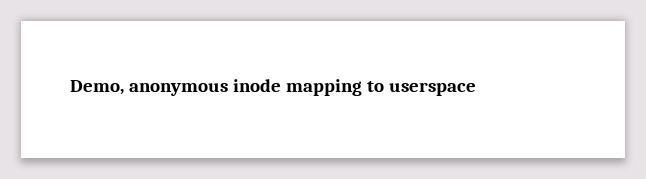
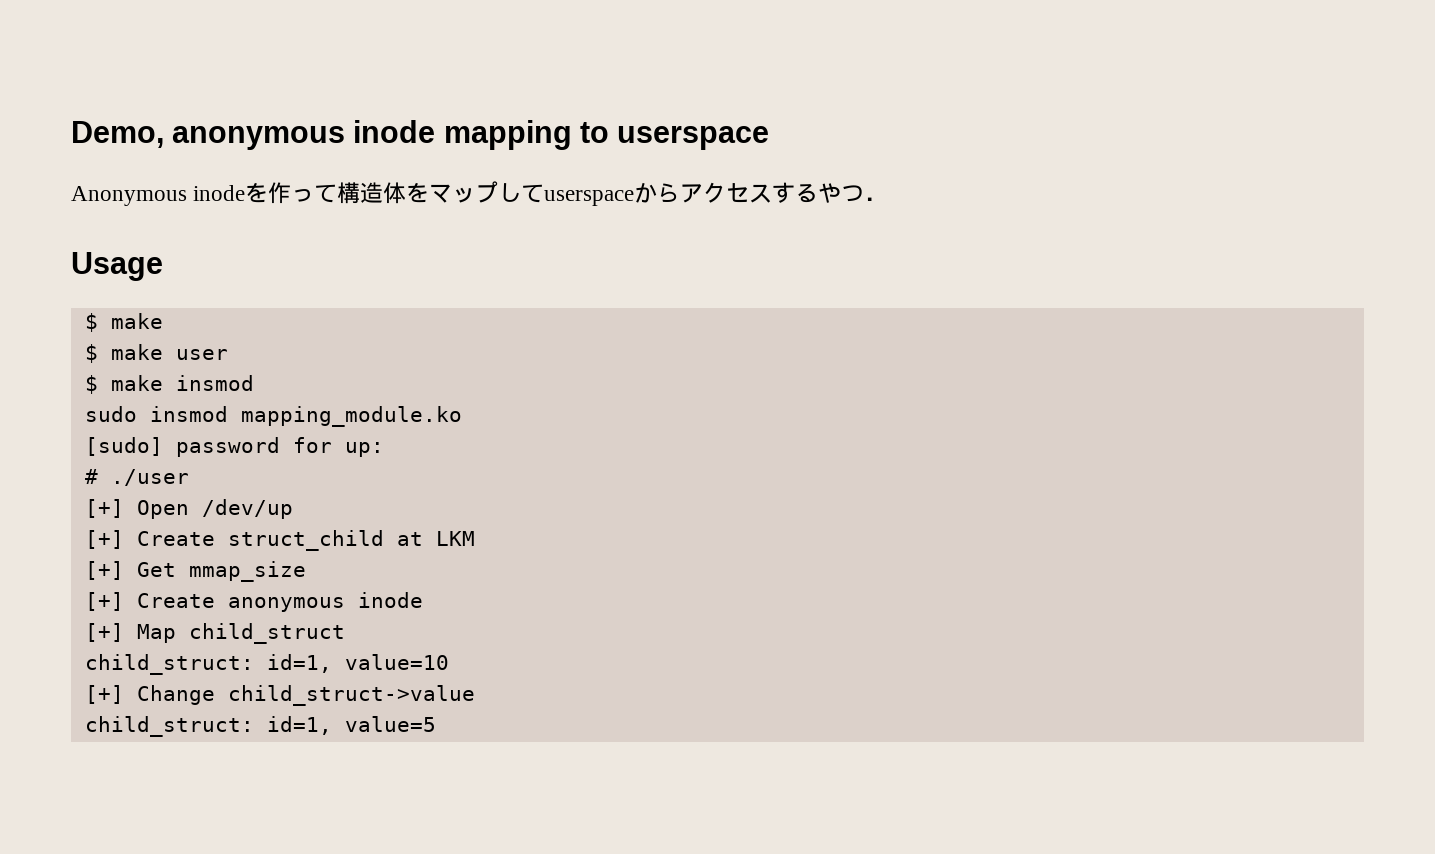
(476, 89) none -> [71,181,888,206] [71,252,163,281] [84,313,163,332] [84,344,228,363] [84,375,254,394] [84,406,462,427] [84,437,384,457] [84,469,189,486] [84,499,293,519] [84,530,475,551] [84,561,306,582] [84,592,423,612] [84,623,345,644] [84,654,449,675] [84,685,475,706] [84,716,436,737] // Anonymous inodeを作って構造体をマップしてuserspaceからアクセスするやつ． // Usage // $ make // $ make user // $ make insmod // sudo insmod mapping_module.ko // [sudo] password for up: // # ./user // [+] Open /dev/up // [+] Create struct_child at LKM // [+] Get mmap_size // [+] Create anonymous inode // [+] Map child_struct // child_struct: id=1, value=10 // [+] Change child_struct->value // child_struct: id=1, value=5

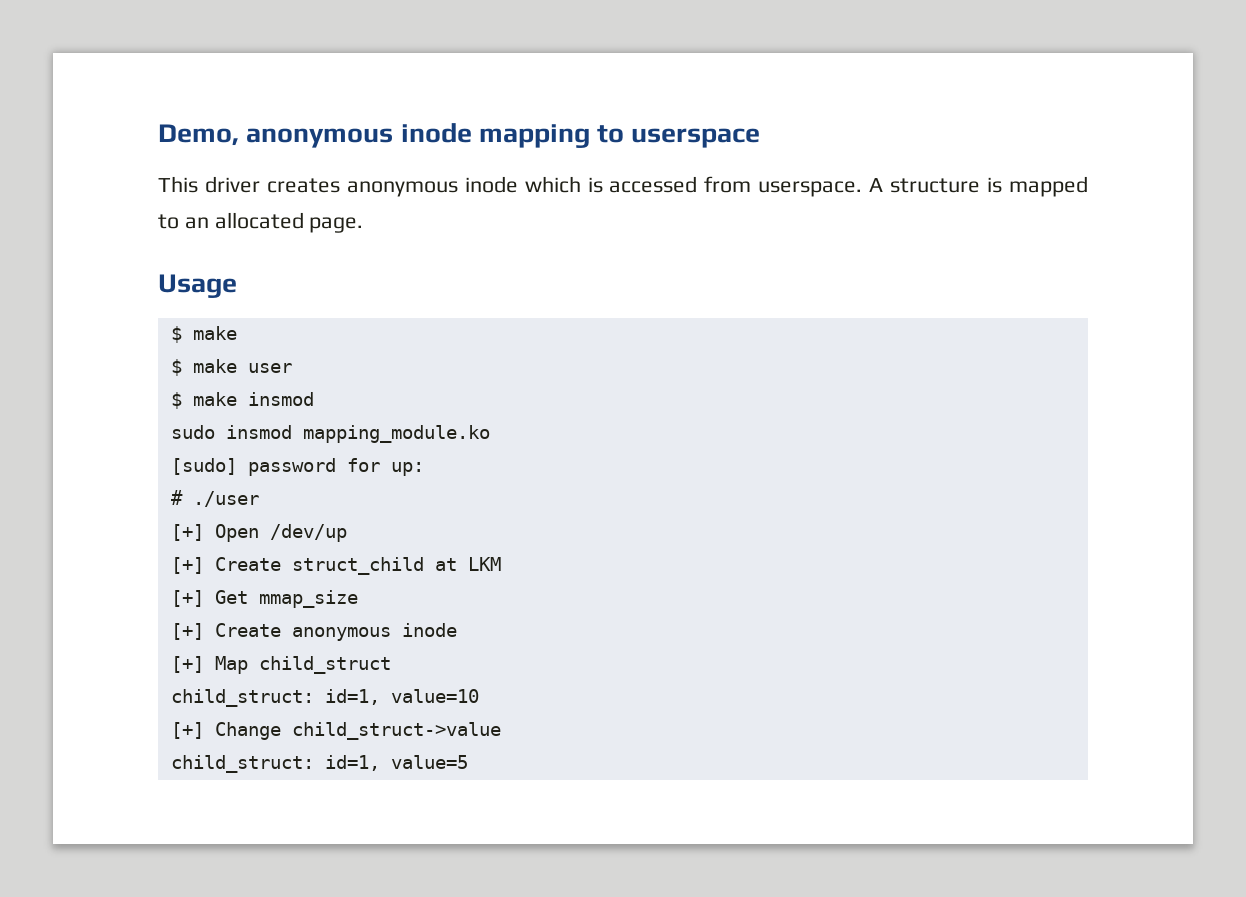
[71,181,888,206] Anonymous inodeを作って構造体をマップしてuserspaceからアクセスするやつ． -> [158,176,1088,197] [158,212,364,233] This driver creates anonymous inode which is accessed from userspace. A structure is mapped to an allocated page.

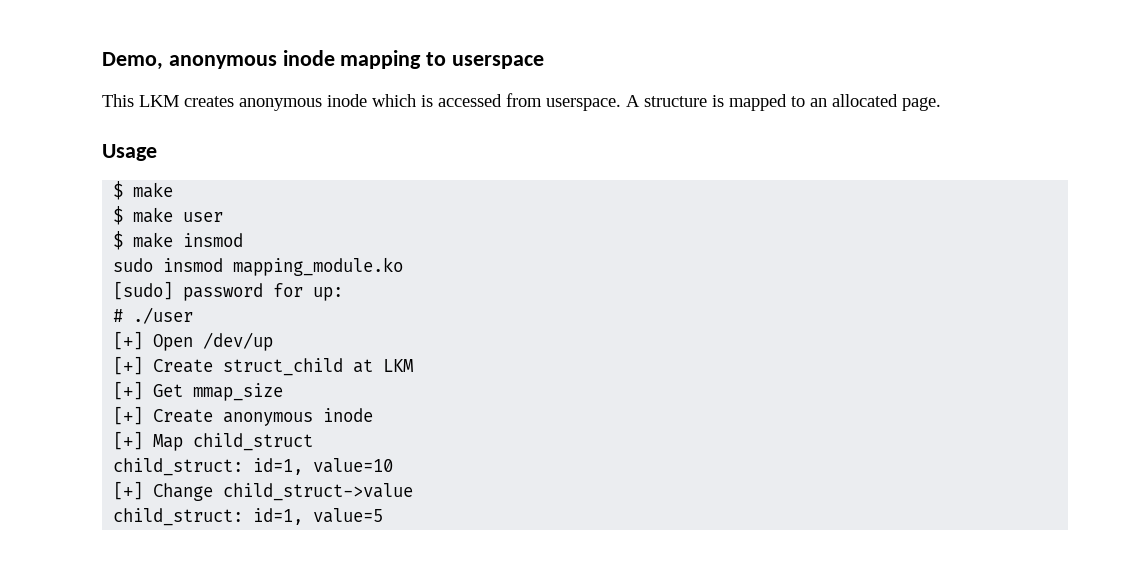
[204,176,260,193] driver -> [139,95,179,107] LKM

